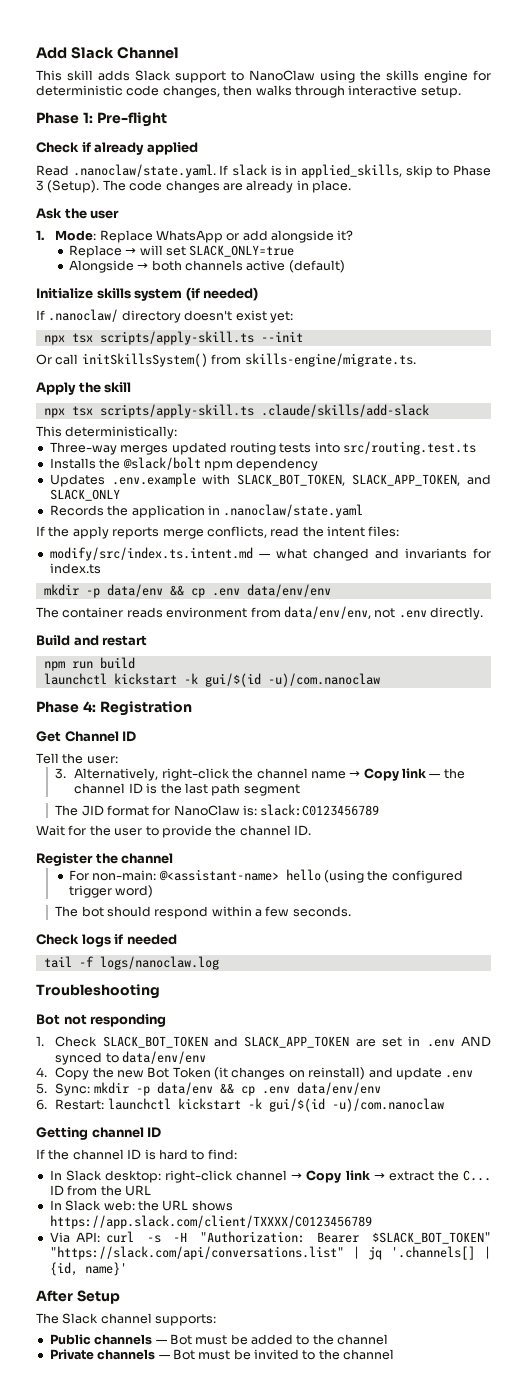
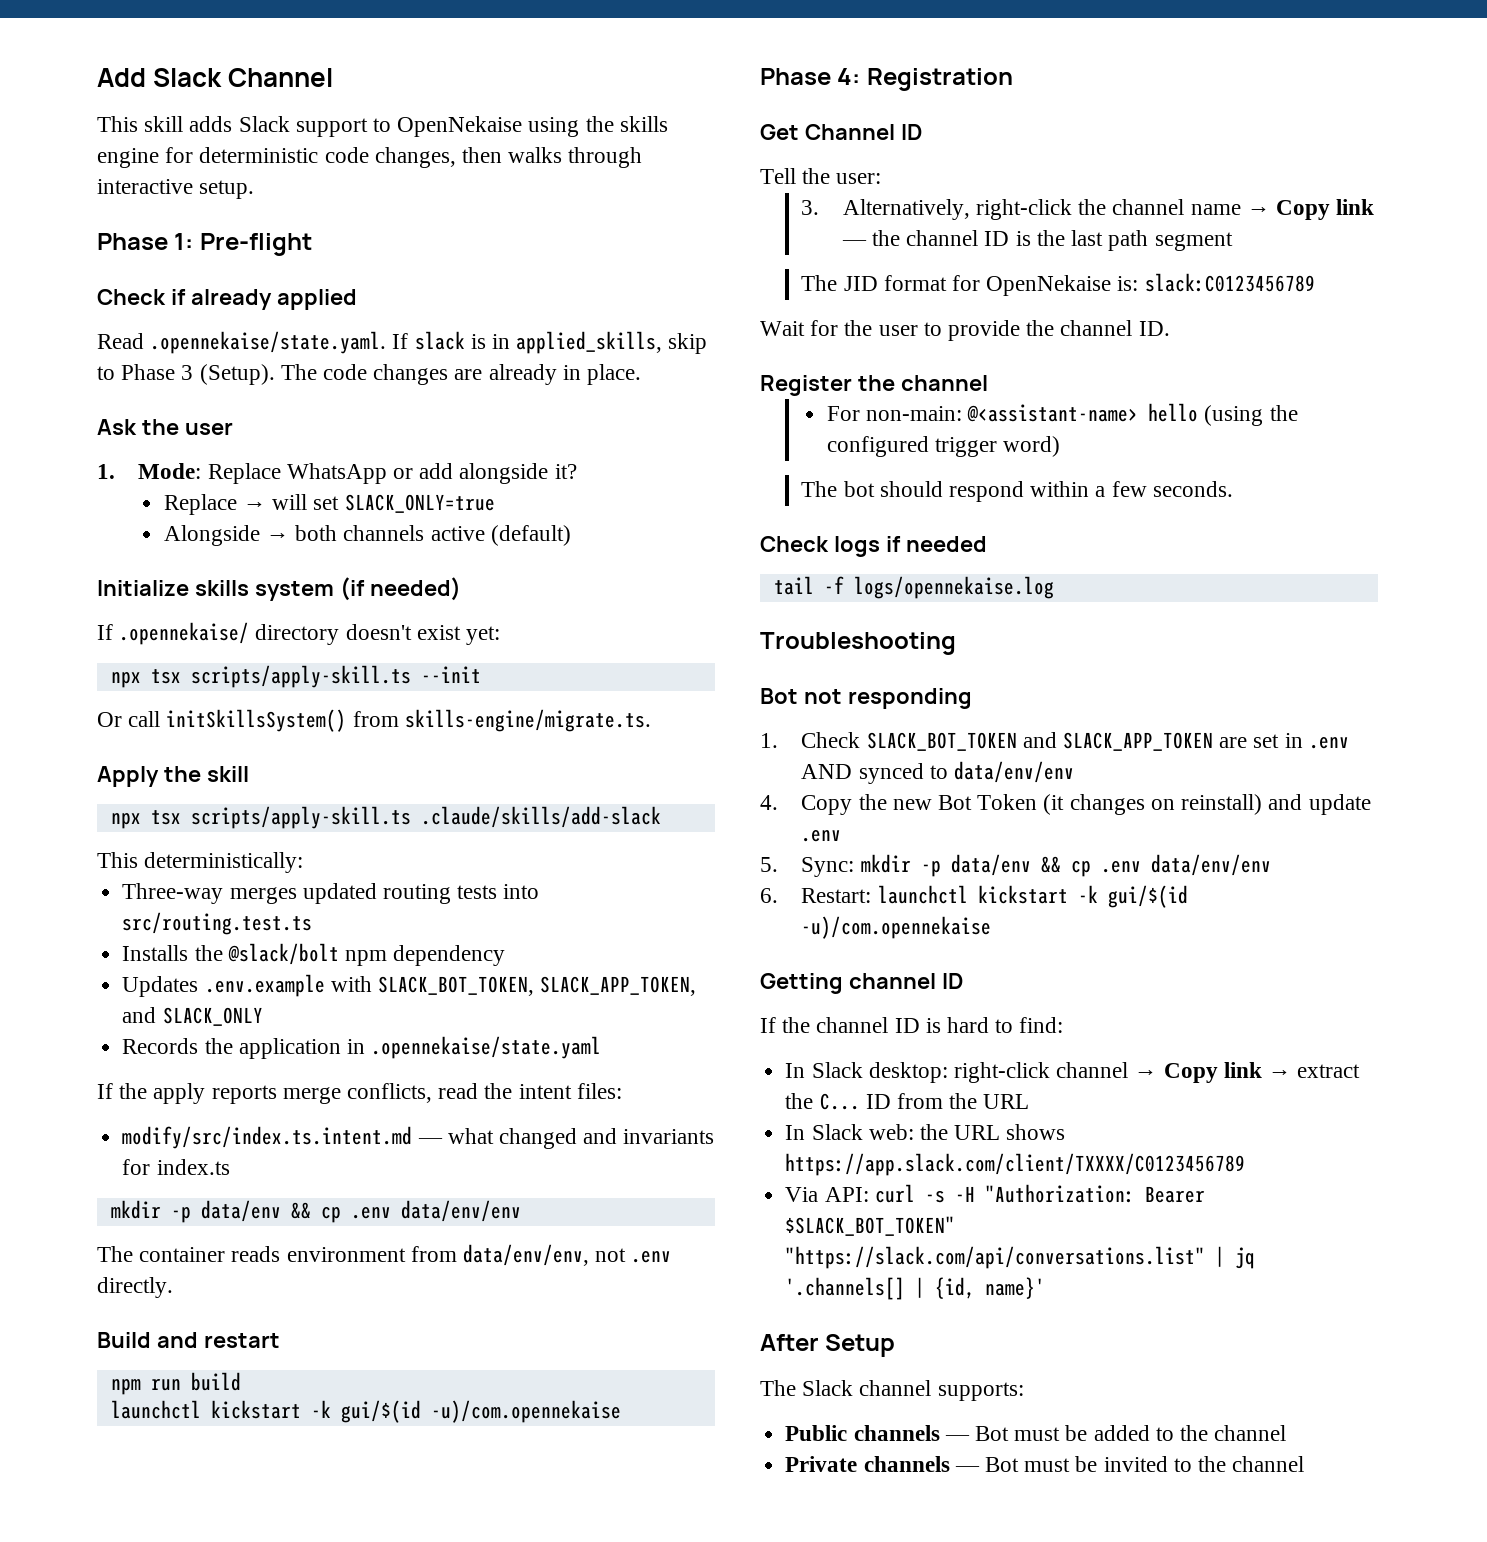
[249,70,315,81] NanoClaw -> [397,116,523,137] OpenNekaise
[72,164,216,178] .nanoclaw/state.yaml. -> [150,331,387,354] .opennekaise/state.yaml.
[48,309,119,322] .nanoclaw/ -> [119,622,250,645] .opennekaise/
[223,504,364,518] .nanoclaw/state.yaml -> [371,1036,602,1059] .opennekaise/state.yaml
[267,673,380,687] -u)/com.nanoclaw -> [430,1400,621,1423] -u)/com.opennekaise
[173,805,240,816] NanoClaw -> [986,275,1112,296] OpenNekaise
[99,956,219,970] logs/nanoclaw.log -> [853,576,1054,599] logs/opennekaise.log
[331,1098,444,1112] -u)/com.nanoclaw -> [801,916,992,939] -u)/com.opennekaise

